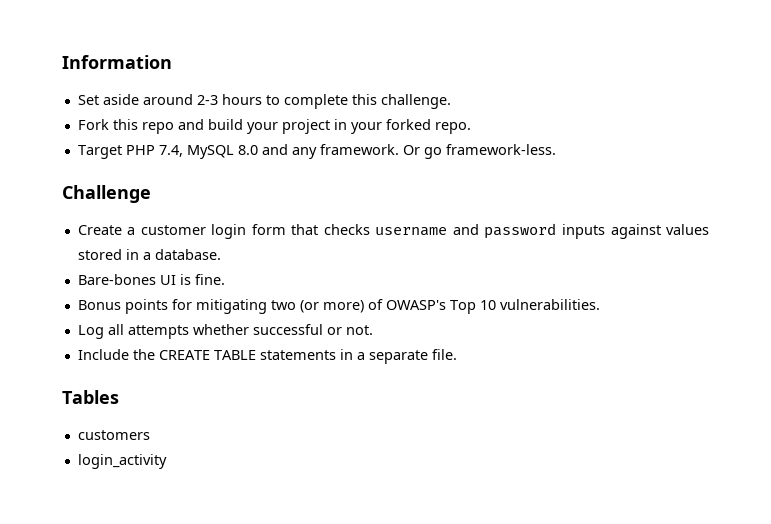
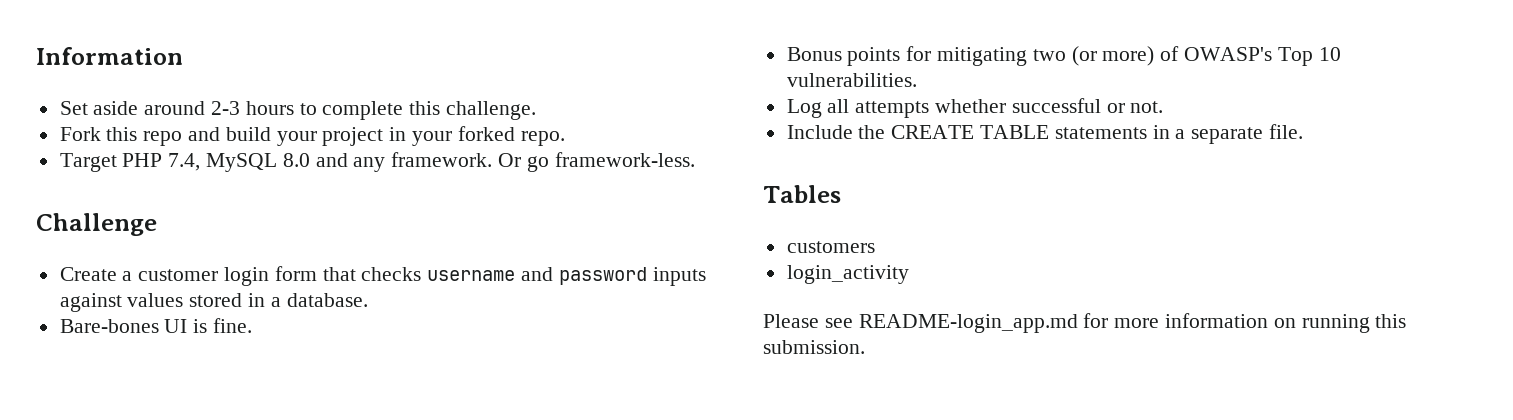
(167, 461) none -> [763,313,1407,333] [763,340,865,354] // Please see README-login_app.md for more information on running this submission.

